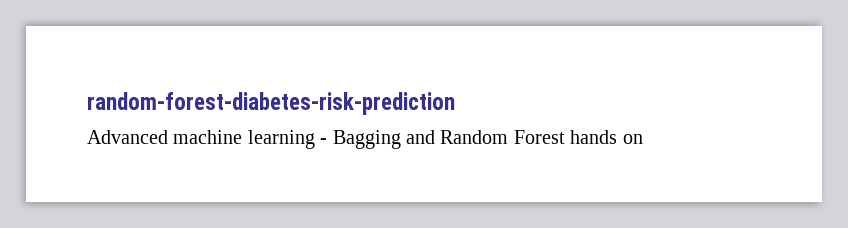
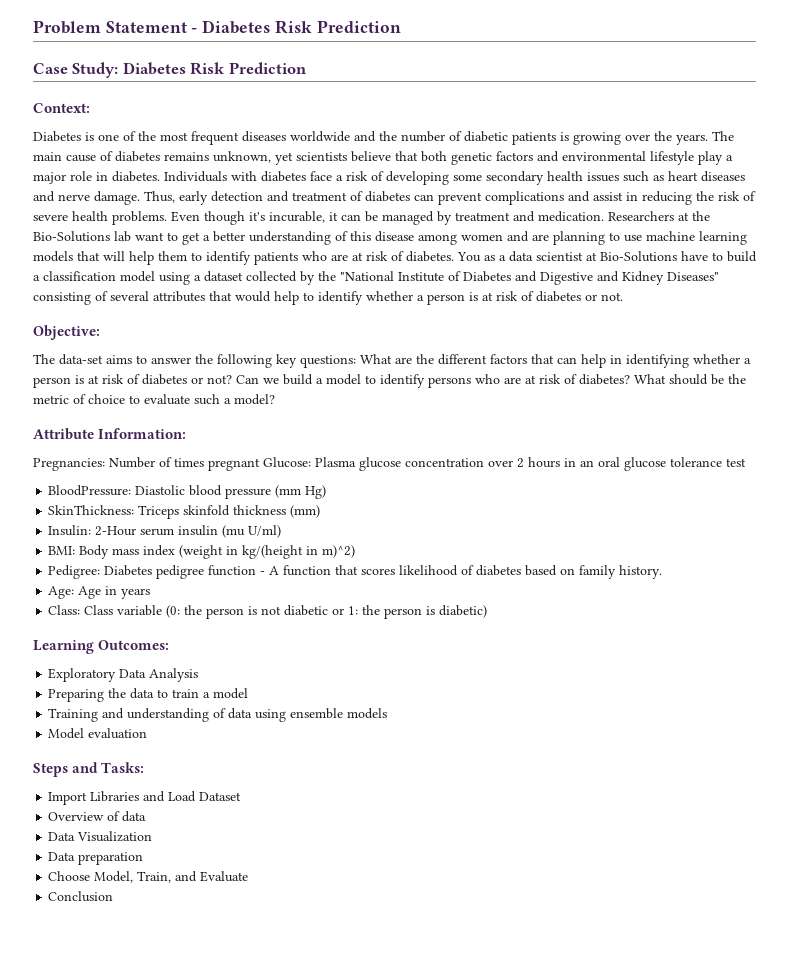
[87,92,455,115] [87,130,643,149] random-forest-diabetes-risk-prediction // Advanced machine learning - Bagging and Random Forest hands on -> [33,20,401,34] [33,62,307,78] [33,103,90,113] [33,131,734,145] [33,151,733,165] [33,171,745,185] [33,191,756,205] [33,211,710,225] [33,231,747,245] [33,251,757,265] [33,271,719,285] [33,291,623,305] [33,325,100,340] [33,354,751,368] [33,374,746,388] [33,394,275,405] [33,428,187,440] [33,457,746,471] [48,485,327,499] [48,505,321,519] [48,525,282,538] [48,545,356,559] [48,565,663,579] [48,586,151,599] [48,605,488,619] [33,640,170,654] [48,668,199,682] [48,688,249,702] [48,708,388,722] [48,728,148,739] [33,762,145,777] [48,791,242,805] [48,811,147,822] [48,831,153,842] [48,852,144,865] [48,871,249,883] [48,891,114,902] Problem Statement - Diabetes Risk Prediction // Case Study: Diabetes Risk Prediction // Context: // Diabetes is one of the most frequent diseases worldwide and the number of diabetic patients is growing over the years. The main cause of diabetes remains unknown, yet scientists believe that both genetic factors and environmental lifestyle play a major role in diabetes. Individuals with diabetes face a risk of developing some secondary health issues such as heart diseases and nerve damage. Thus, early detection and treatment of diabetes can prevent complications and assist in reducing the risk of severe health problems. Even though it's incurable, it can be managed by treatment and medication. Researchers at the Bio-Solutions lab want to get a better understanding of this disease among women and are planning to use machine learning models that will help them to identify patients who are at risk of diabetes. You as a data scientist at Bio-Solutions have to build a classification model using a dataset collected by the "National Institute of Diabetes and Digestive and Kidney Diseases" consisting of several attributes that would help to identify whether a person is at risk of diabetes or not. // Objective: // The data-set aims to answer the following key questions: What are the different factors that can help in identifying whether a person is at risk of diabetes or not? Can we build a model to identify persons who are at risk of diabetes? What should be the metric of choice to evaluate such a model? // Attribute Information: // Pregnancies: Number of times pregnant Glucose: Plasma glucose concentration over 2 hours in an oral glucose tolerance test // BloodPressure: Diastolic blood pressure (mm Hg) // SkinThickness: Triceps skinfold thickness (mm) // Insulin: 2-Hour serum insulin (mu U/ml) // BMI: Body mass index (weight in kg/(height in m)^2) // Pedigree: Diabetes pedigree function - A function that scores likelihood of diabetes based on family history. // Age: Age in years // Class: Class variable (0: the person is not diabetic or 1: the person is diabetic) // Learning Outcomes: // Exploratory Data Analysis // Preparing the data to train a model // Training and understanding of data using ensemble models // Model evaluation // Steps and Tasks: // Import Libraries and Load Dataset // Overview of data // Data Visualization // Data preparation // Choose Model, Train, and Evaluate // Conclusion

